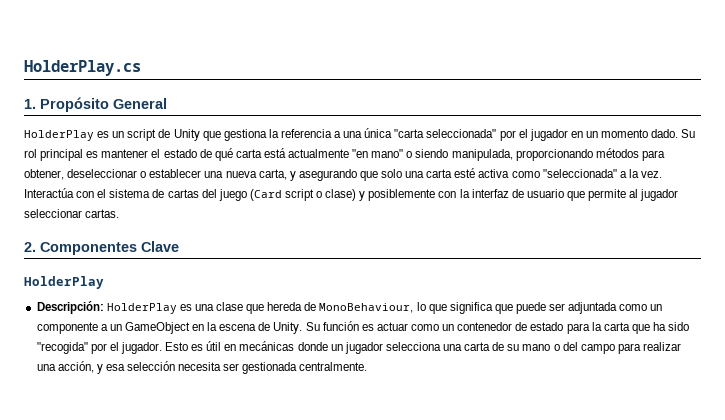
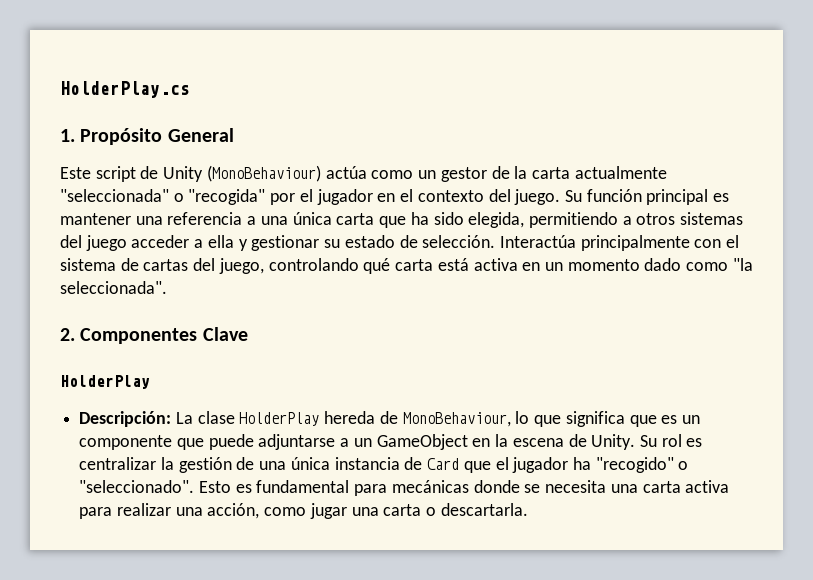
[24,128,696,141] [24,148,665,161] [24,168,662,181] [24,188,74,198] HolderPlay es un script de Unity que gestiona la referencia a una única "carta seleccionada" por el jugador en un momento dado. Su rol principal es mantener el estado de qué carta está actualmente "en mano" o siendo manipulada, proporcionando métodos para obtener, deseleccionar o establecer una nueva carta, y asegurando que solo una carta esté activa como "seleccionada" a la vez. Interactúa -> [60,165,667,182] [60,189,730,205] [60,212,744,228] [60,235,690,251] Este script de Unity (MonoBehaviour) actúa como un gestor de la carta actualmente "seleccionada" o "recogida" por el jugador en el contexto del juego. Su función principal es mantener una referencia a una única carta que ha sido elegida, permitiendo a otros sistemas del juego acceder a ella y gestionar su estado de selección. Interactúa principalmente
[218,189,679,201] [24,209,120,218] juego (Card script o clase) y posiblemente con la interfaz de usuario que permite al jugador seleccionar cartas. -> [218,258,753,274] [60,281,167,294] juego, controlando qué carta está activa en un momento dado como "la seleccionada".
[106,302,265,314] HolderPlay es una clase que -> [175,411,320,426] La clase HolderPlay
[516,302,663,314] [36,322,98,334] puede ser adjuntada como un componente -> [661,415,700,424] [79,434,336,450] es un componente que puede adjuntarse
[322,321,690,334] [36,341,681,354] [36,361,368,374] función es actuar como un contenedor de estado para la carta que ha sido "recogida" por el jugador. Esto es útil en mecánicas donde un jugador selecciona una carta de su mano o del campo para realizar una acción, y esa selección necesita ser gestionada centralmente. -> [661,434,703,447] [79,457,689,473] [79,480,730,496] [79,503,528,519] rol es centralizar la gestión de una única instancia de Card que el jugador ha "recogido" o "seleccionado". Esto es fundamental para mecánicas donde se necesita una carta activa para realizar una acción, como jugar una carta o descartarla.

